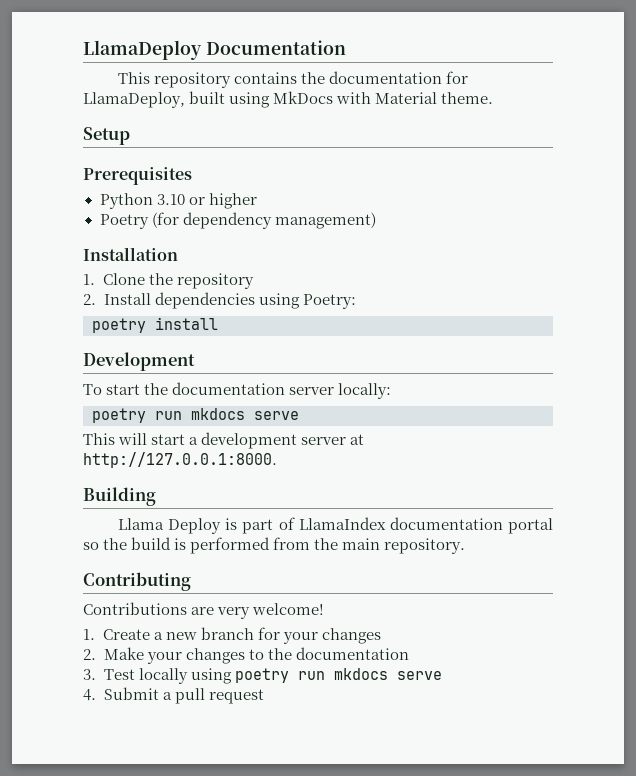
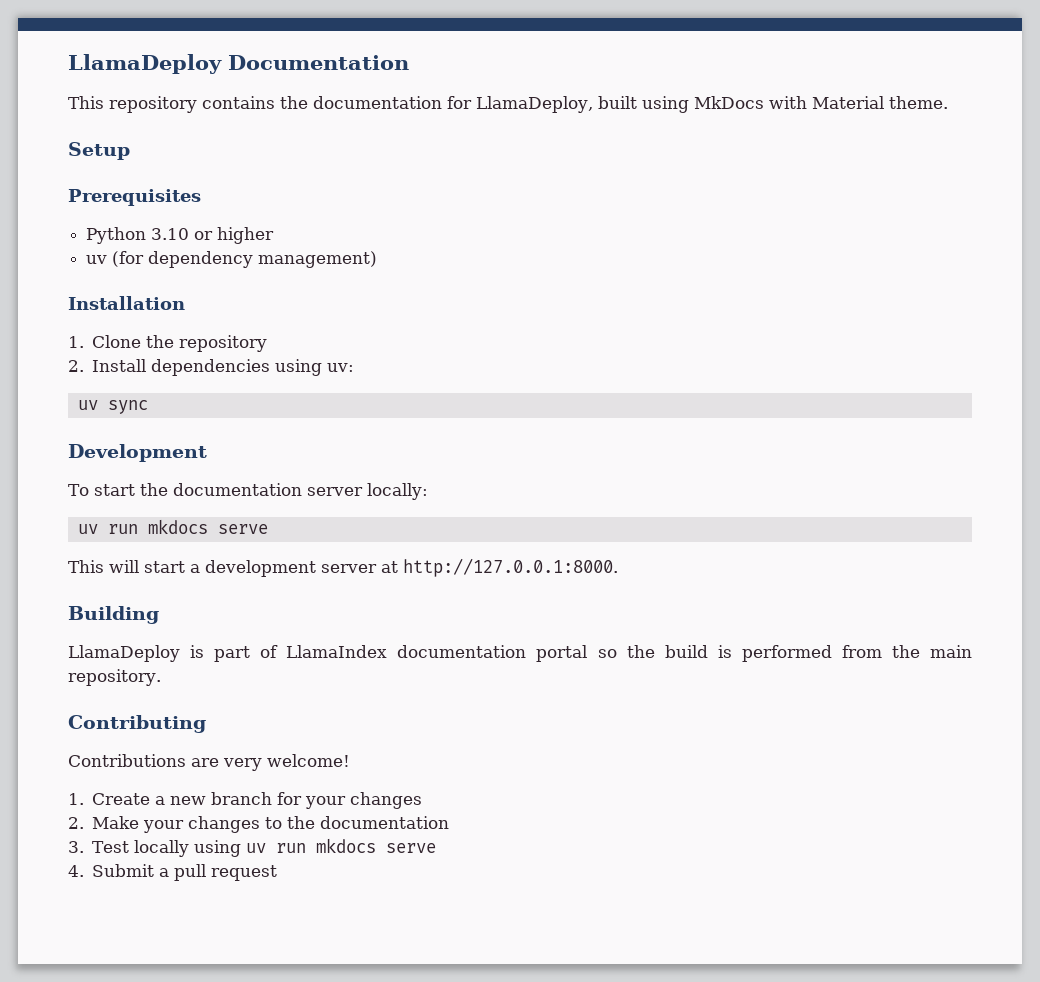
[99,214,149,229] Poetry -> [86,255,108,264] uv
[302,294,356,309] [92,317,218,333] Poetry: // poetry install -> [327,363,355,372] [77,400,148,414] uv: // uv sync
[92,408,146,423] poetry -> [77,524,98,534] uv
[117,518,222,534] Llama Deploy -> [68,645,180,662] LlamaDeploy
[234,668,289,683] poetry -> [246,843,267,853] uv

